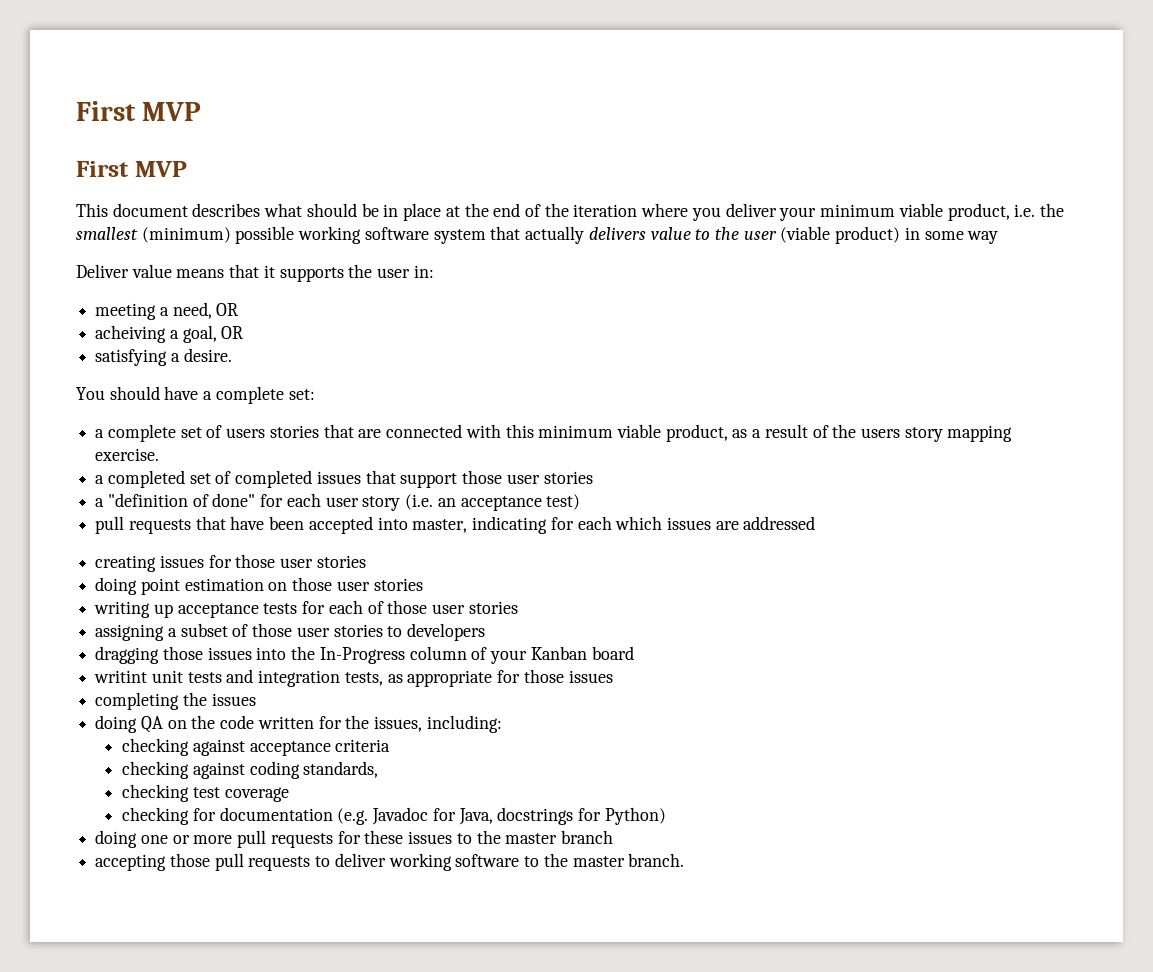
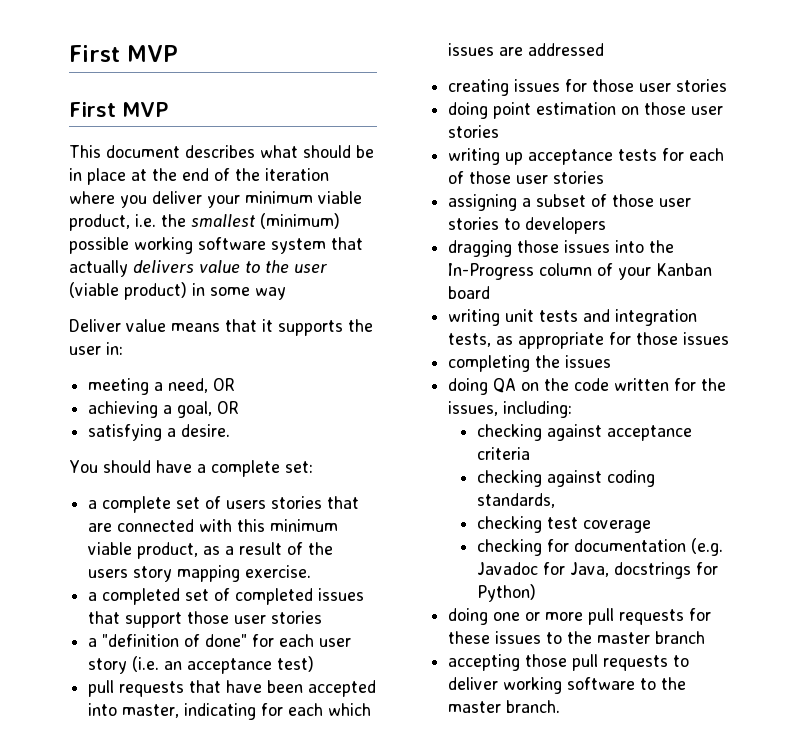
[95,325,167,343] acheiving -> [88,401,159,418] achieving
[94,670,148,683] writint -> [448,309,501,326] writing

